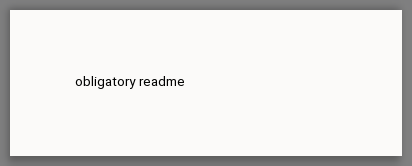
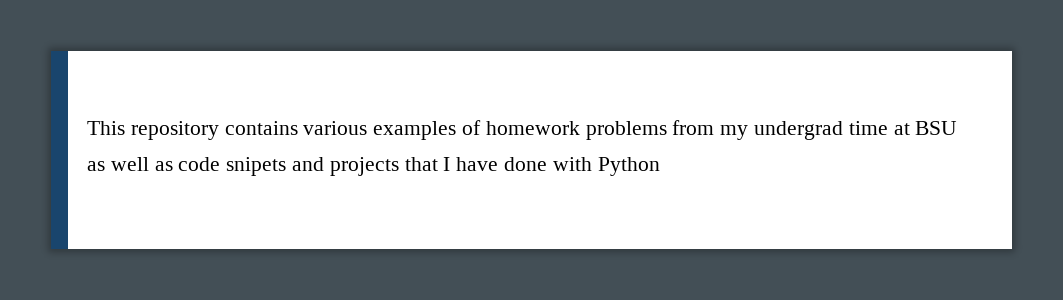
[75,76,185,89] obligatory readme -> [87,120,958,140] [87,157,660,176] This repository contains various examples of homework problems from my undergrad time at BSU as well as code snipets and projects that I have done with Python

